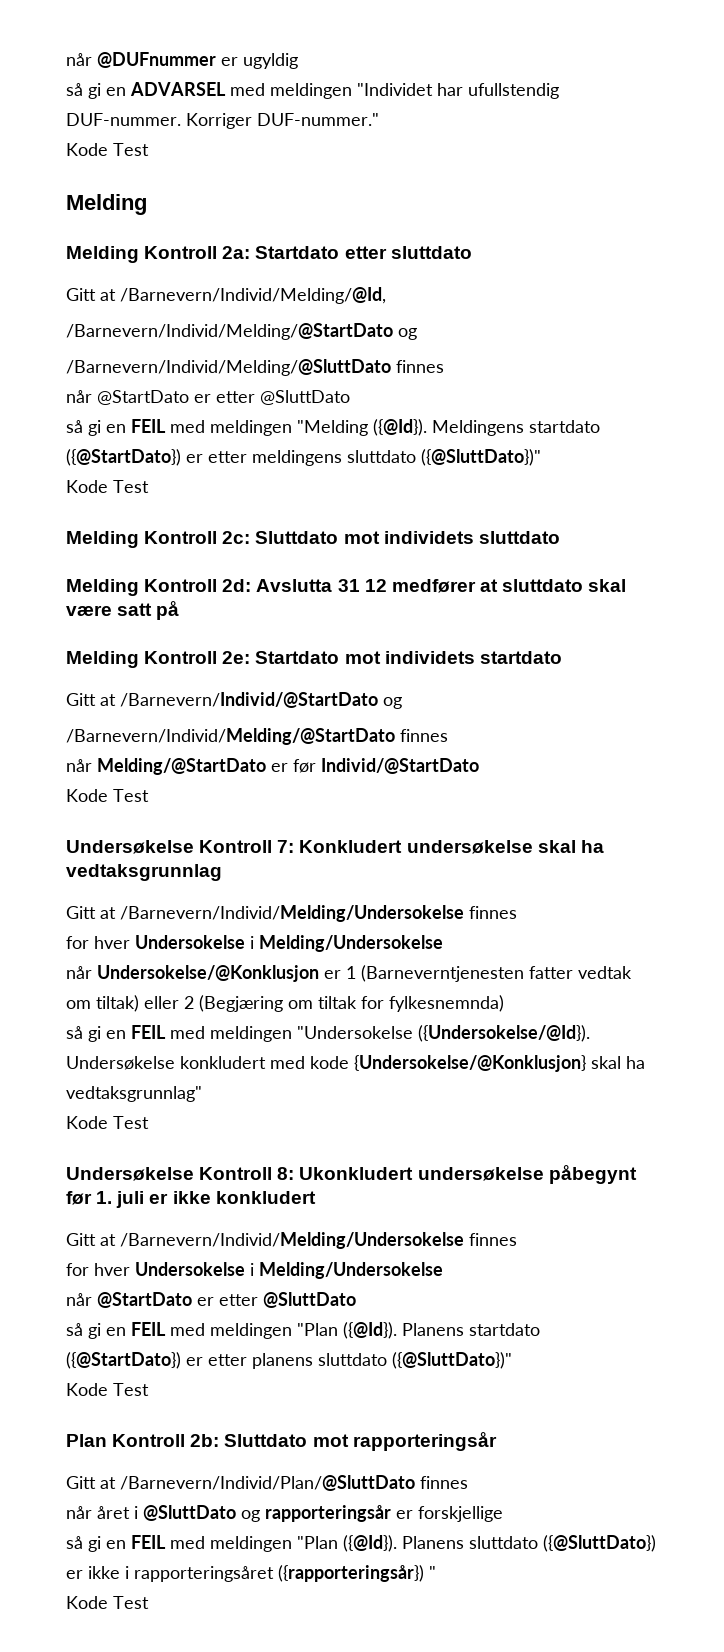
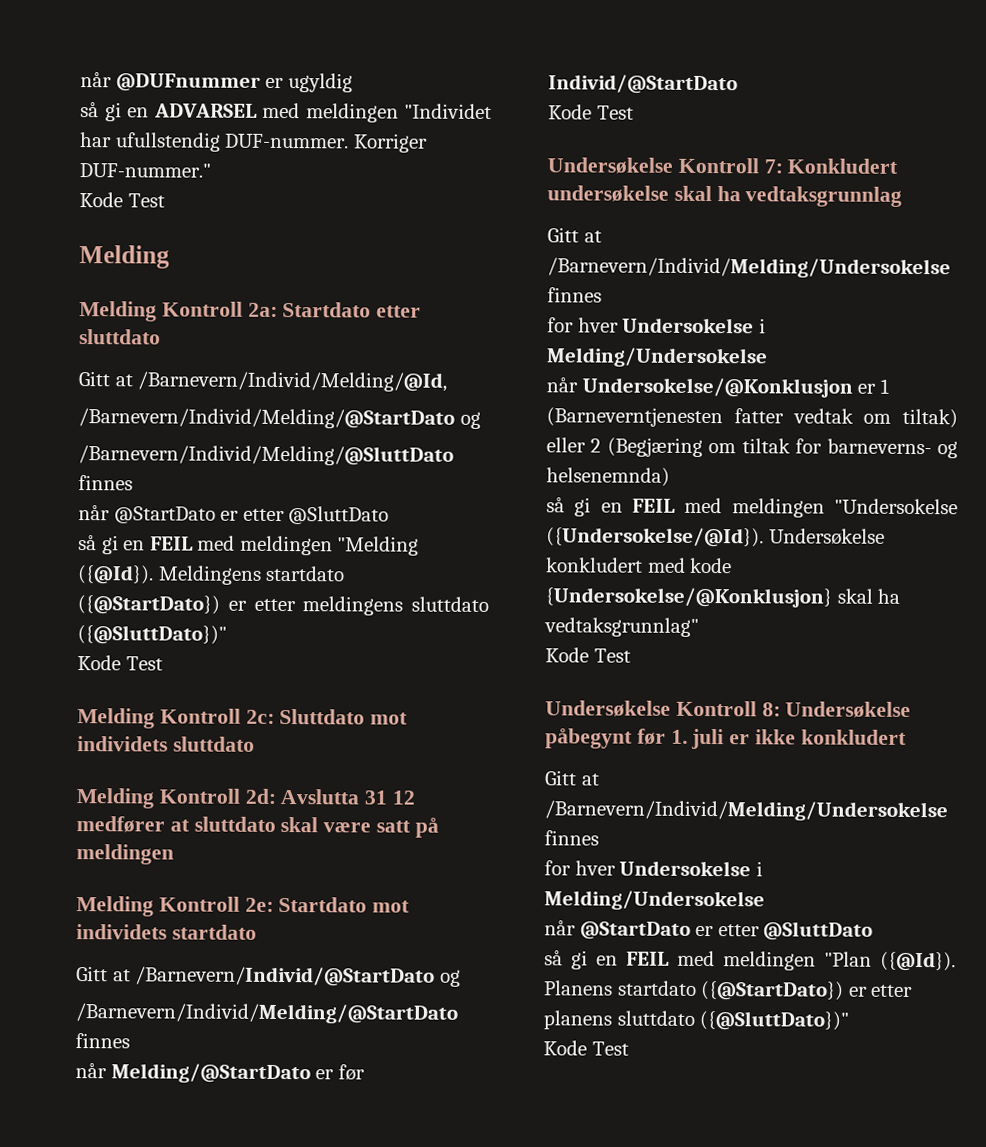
(180, 610) none -> [76,844,174,865] meldingen
[389,995,504,1012] fylkesnemnda) -> [826,438,958,459] [546,467,670,487] barneverns- og helsenemnda)
[299,1167,544,1181] Ukonkludert undersøkelse -> [785,701,912,718] Undersøkelse
[66,1432,497,1451] [66,1475,468,1491] [66,1505,503,1522] [66,1535,656,1552] [66,1565,436,1582] [66,1596,149,1609] // Plan Kontroll 2b: Sluttdato mot rapporteringsår // Gitt at /Barnevern/Individ/Plan/@SluttDato finnes // når året i @SluttDato og rapporteringsår er forskjellige // så gi en FEIL med meldingen "Plan ({@Id}). Planens sluttdato ({@SluttDato}) er ikke i rapporteringsåret ({rapporteringsår}) " // Kode Test -> (629, 1048) none

